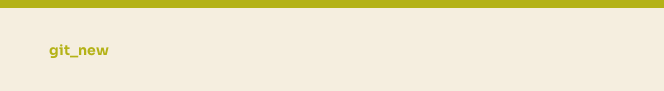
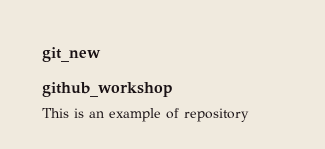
(109, 51) none -> [42,82,173,97] [42,108,249,122] // github_workshop // This is an example of repository

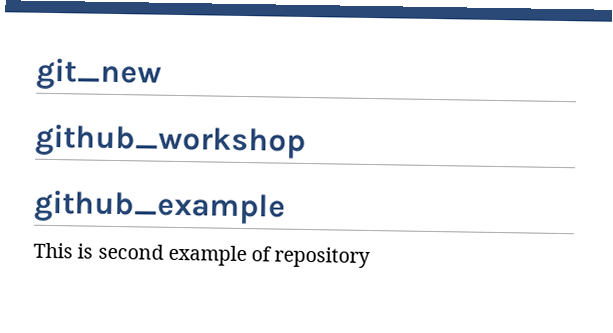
(173, 89) none -> [34,189,286,225] // github_example
[89,111,104,118] an -> [97,243,164,260] second

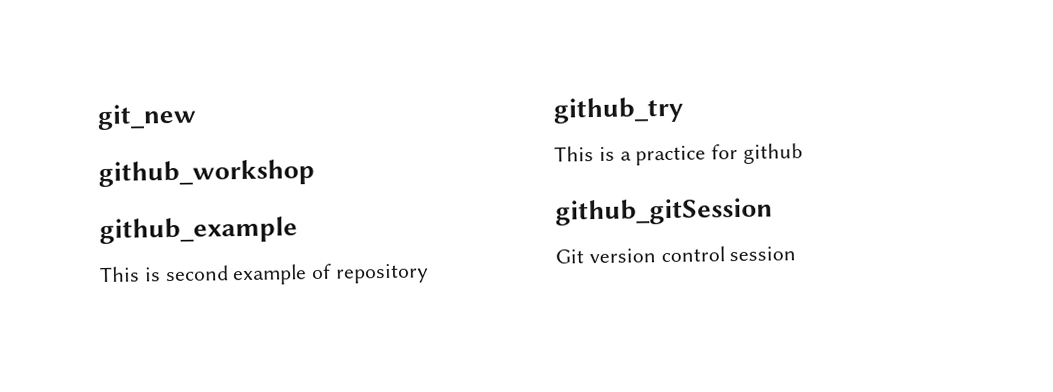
(372, 257) none -> [553,96,684,124] [554,143,804,166] [555,197,773,226] [555,246,797,264] // github_try // This is a practice for github // github_gitSession // Git version control session

